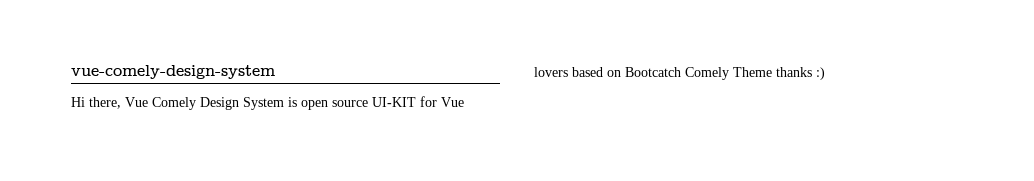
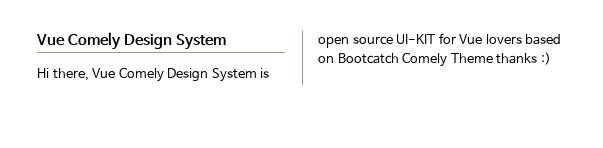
[71,65,275,79] vue-comely-design-system -> [36,32,227,50] Vue Comely Design System

